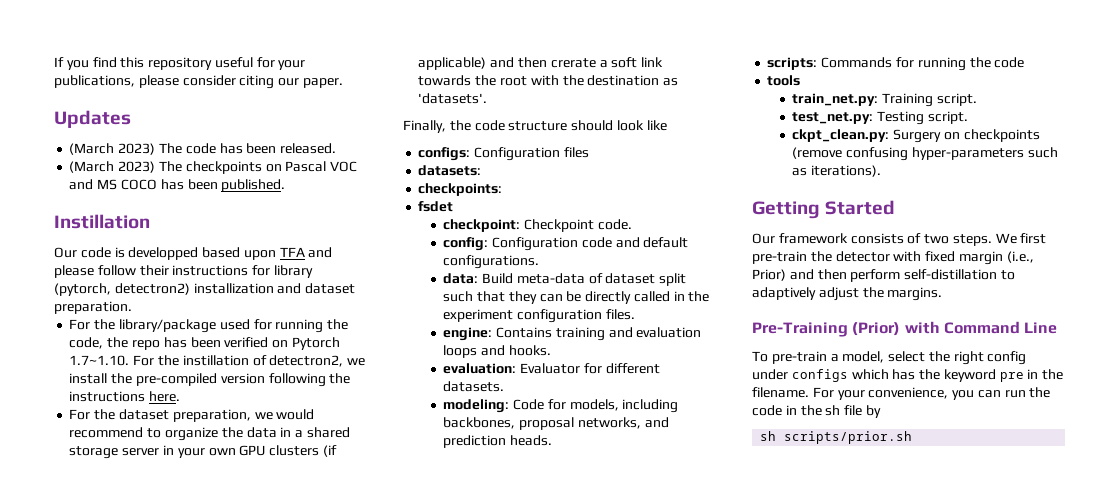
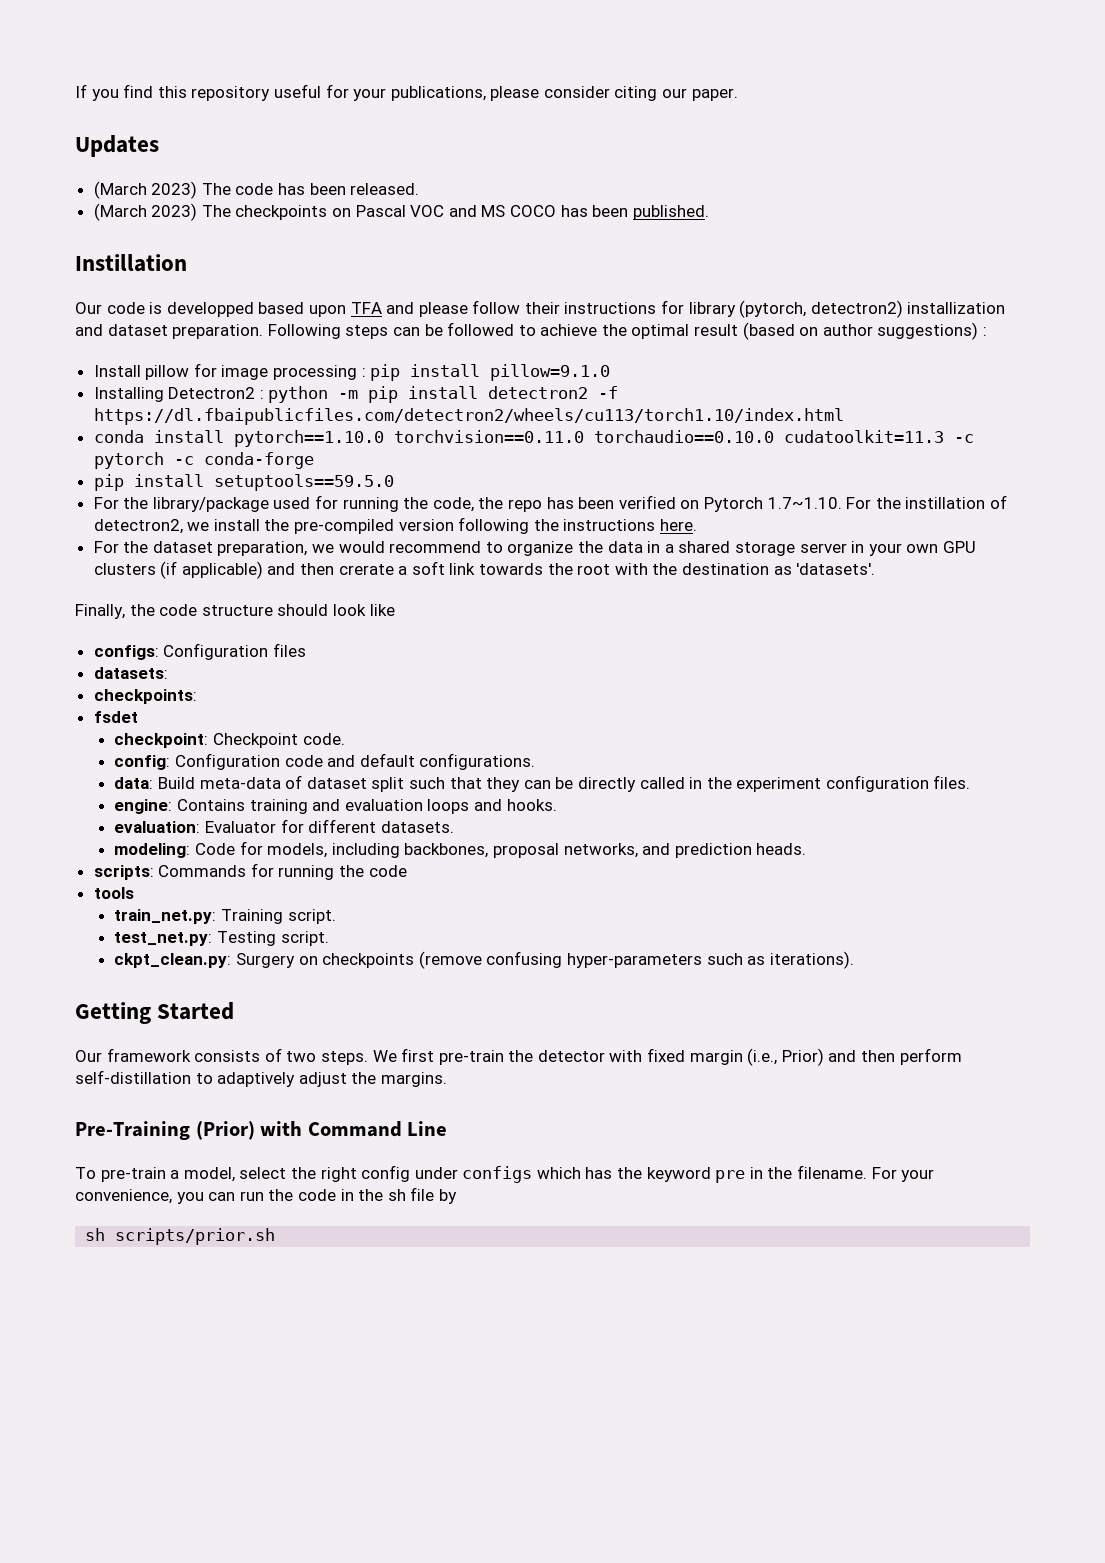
(132, 307) none -> [267,322,988,340] [93,363,611,381] [93,386,619,403] [93,408,844,425] [93,430,974,447] [93,452,314,469] [93,474,394,491] Following steps can be followed to achieve the optimal result (based on author suggestions) : // Install pillow for image processing : pip install pillow=9.1.0 // Installing Detectron2 : python -m pip install detectron2 -f https://dl.fbaipublicfiles.com/detectron2/wheels/cu113/torch1.10/index.html // conda install pytorch==1.10.0 torchvision==0.11.0 torchaudio==0.10.0 cudatoolkit=11.3 -c pytorch -c conda-forge // pip install setuptools==59.5.0

